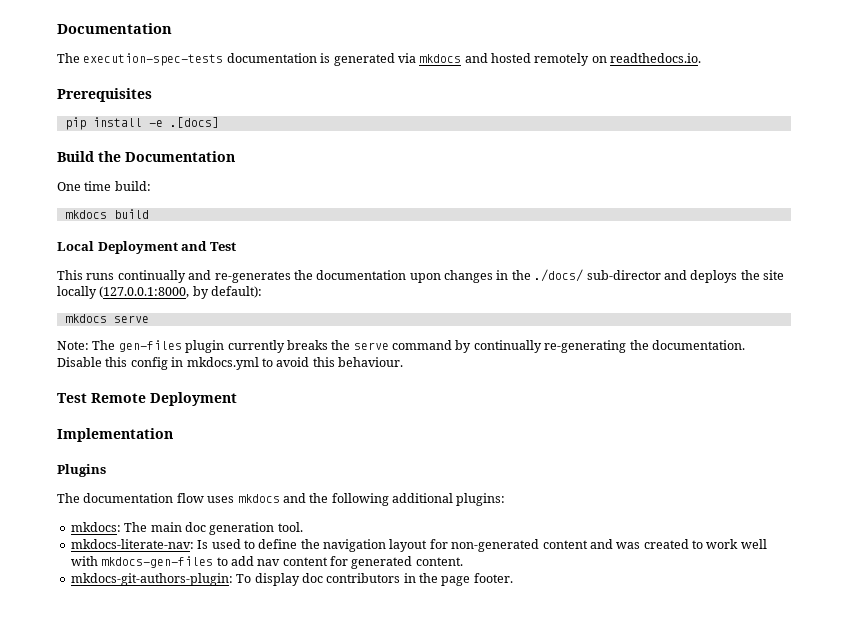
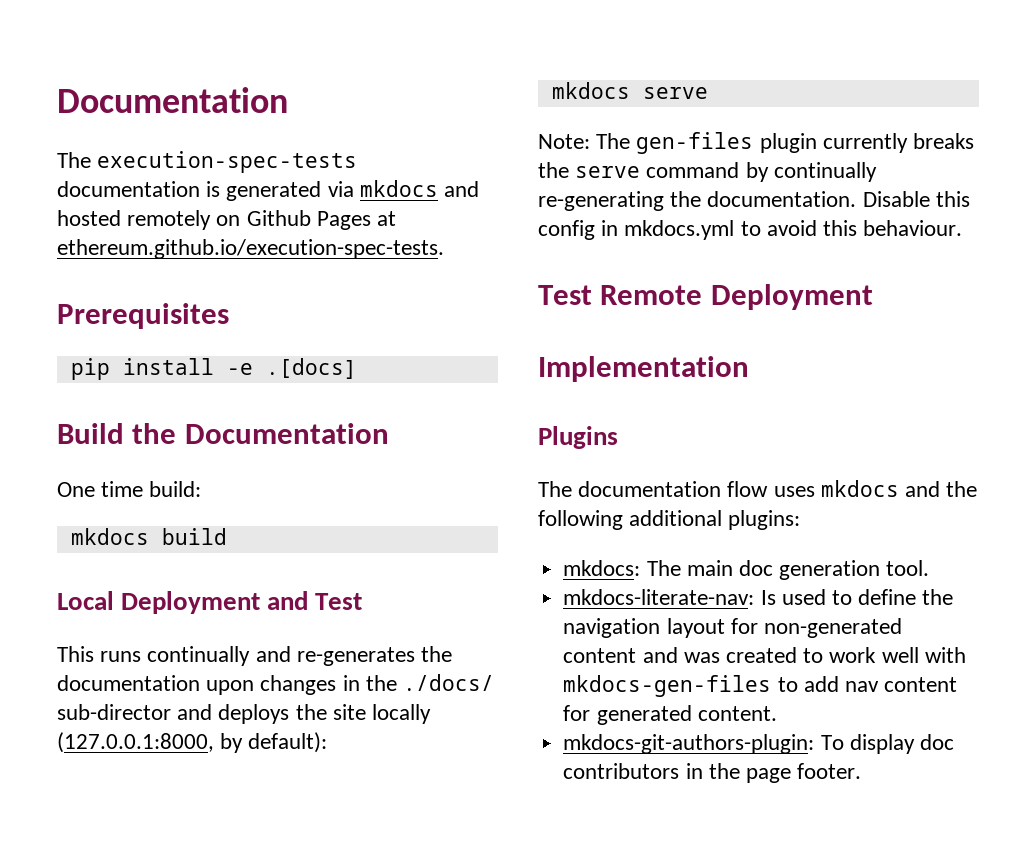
[610,53,702,63] readthedocs.io. -> [246,210,397,230] [57,239,444,259] Github Pages at ethereum.github.io/execution-spec-tests.

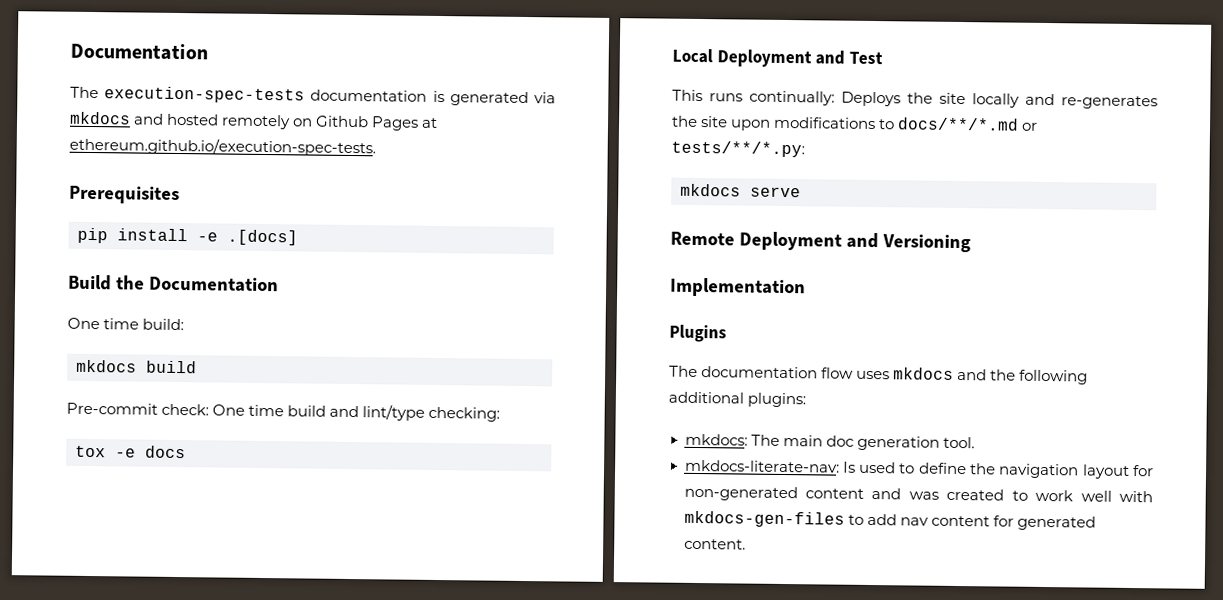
(227, 536) none -> [66,402,501,422] [75,445,186,459] // Pre-commit check: One time build and lint/type checking: // tox -e docs
[147,646,453,666] [57,674,495,695] [57,704,432,724] [57,732,328,753] [551,82,708,99] [538,132,975,154] [538,162,877,182] [538,191,970,211] [538,220,963,240] [538,285,592,305] continually and re-generates the documentation upon changes in the ./docs/ sub-director and deploys the site locally (127.0.0.1:8000, by default): // mkdocs serve // Note: The gen-files plugin currently breaks the serve command by continually re-generating the documentation. Disable this config in mkdocs.yml to avoid this behaviour. // Test -> [749,90,1158,110] [672,115,1039,131] [671,140,805,158] [680,183,801,198] continually: Deploys the site locally and re-generates the site upon modifications to docs/**/*.md or tests/**/*.py: // mkdocs serve //
(873, 297) none -> [845,232,971,253] and Versioning
[563,734,954,754] [563,763,862,783] // mkdocs-git-authors-plugin: To display doc contributors in the page footer. -> (746, 544) none

